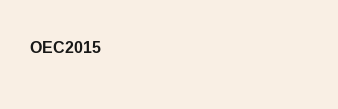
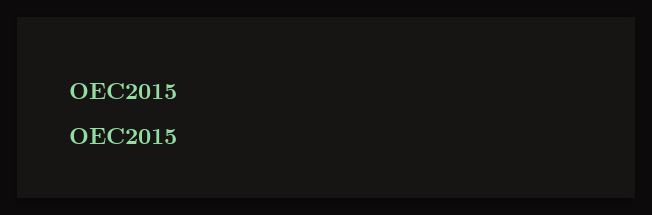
[30,41,101,53] OEC2015 -> [69,83,177,99] [69,128,177,144] OEC2015 // OEC2015

